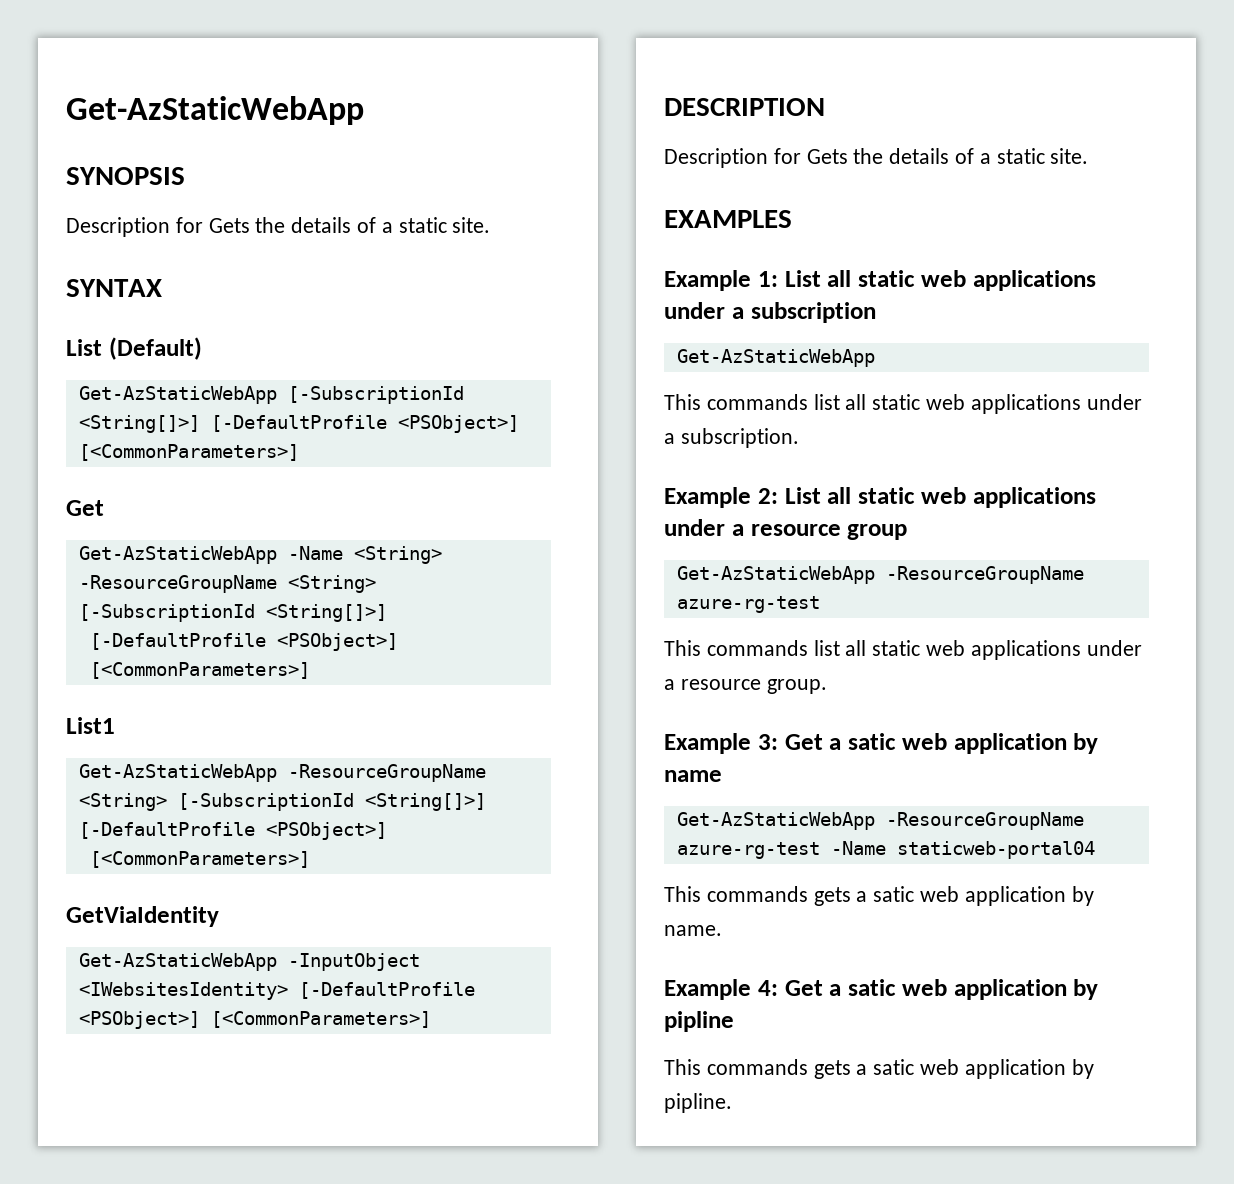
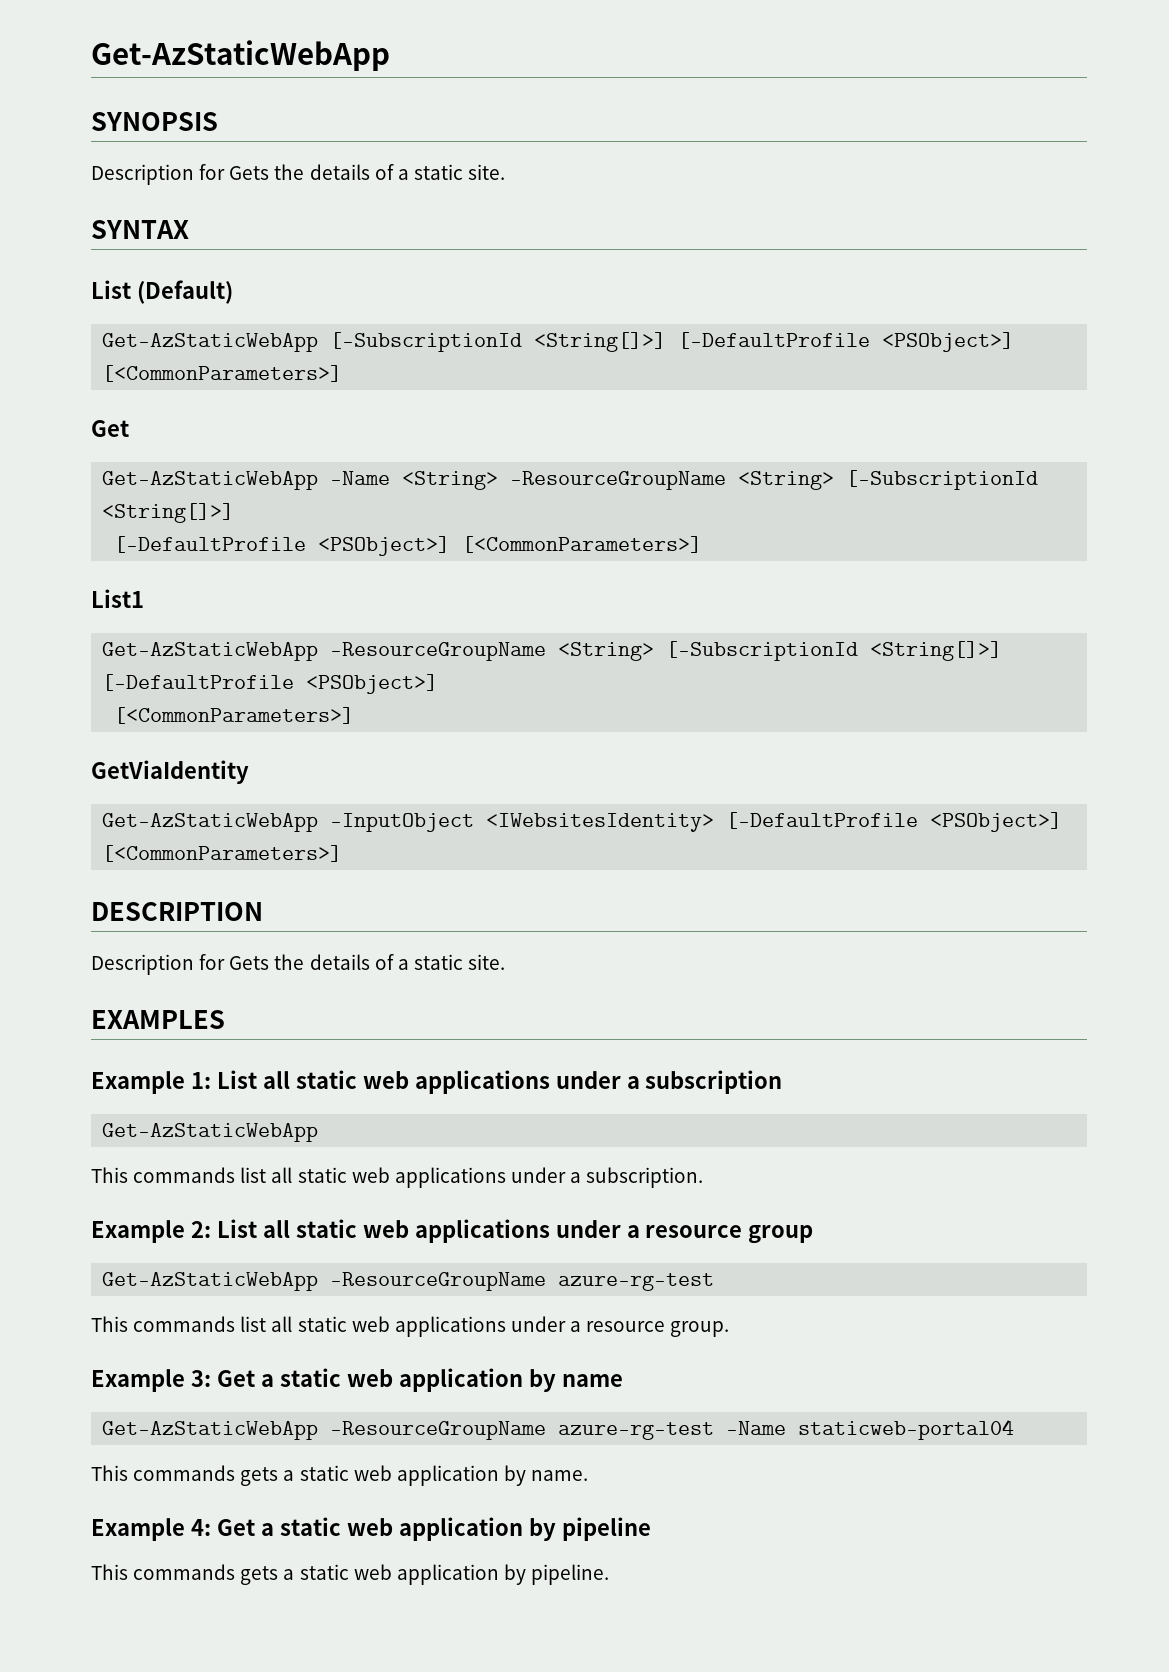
[848,733,896,750] satic -> [279,1368,341,1387] static
[873,886,915,902] satic -> [299,1465,349,1481] static
[848,979,1099,1000] [664,1011,734,1032] [664,1059,1094,1079] [664,1093,732,1113] satic web application by pipline // This commands gets a satic web application by pipline. -> [279,1517,651,1541] [91,1564,610,1585] static web application by pipeline // This commands gets a static web application by pipeline.

